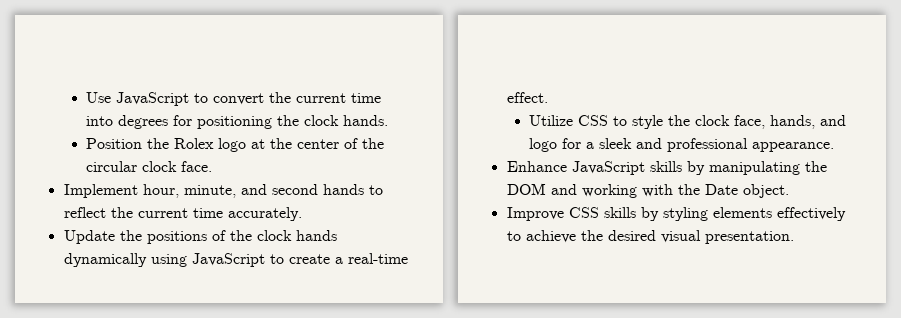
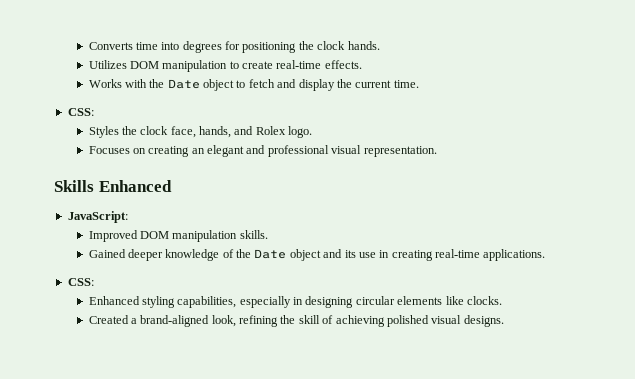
[86,92,347,106] Use JavaScript to convert the current -> [88,42,133,50] Converts
[86,138,385,152] [86,161,213,172] [63,184,383,198] [63,207,302,221] [63,230,337,244] [63,253,408,267] [506,92,548,103] [529,115,664,129] Position the Rolex logo at the center of the circular clock face. // Implement hour, minute, and second hands to reflect the current time accurately. // Update the positions of the clock hands dynamically using JavaScript to create a real-time effect. // Utilize CSS to style -> [88,60,362,72] [88,79,419,91] [67,108,94,116] [88,126,119,138] Utilizes DOM manipulation to create real-time effects. // Works with the Date object to fetch and display the current time. // CSS: // Styles
[529,138,835,152] [506,161,827,175] [506,183,789,198] [506,207,846,221] [506,230,794,244] logo for a sleek and professional appearance. // Enhance JavaScript skills by manipulating the DOM and working with the Date object. // Improve CSS skills by styling elements effectively to achieve the desired visual presentation. -> [255,126,313,138] [88,145,437,157] [54,180,172,192] [67,211,128,223] [88,230,268,242] [88,249,546,261] [67,278,94,286] [88,296,502,308] [88,315,504,327] Rolex logo. // Focuses on creating an elegant and professional visual representation. // Skills Enhanced // JavaScript: // Improved DOM manipulation skills. // Gained deeper knowledge of the Date object and its use in creating real-time applications. // CSS: // Enhanced styling capabilities, especially in designing circular elements like clocks. // Created a brand-aligned look, refining the skill of achieving polished visual designs.

